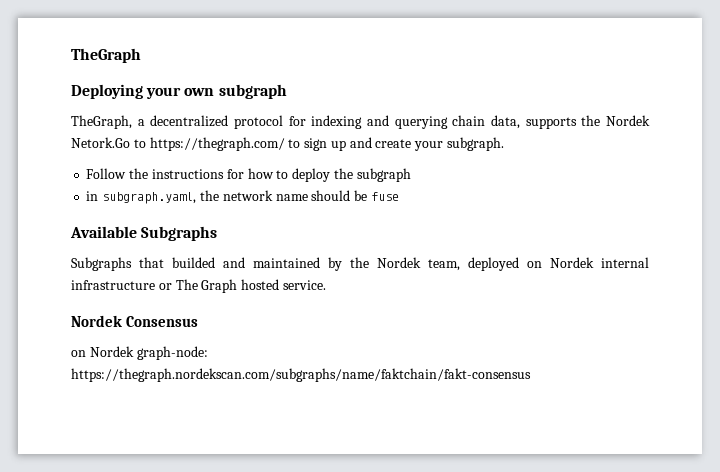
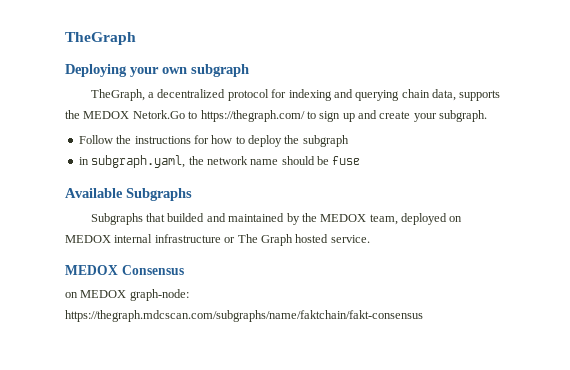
[606,115,651,126] Nordek -> [83,111,130,119] MEDOX
[377,257,421,268] Nordek -> [320,214,367,222] MEDOX
[550,257,594,268] Nordek -> [65,235,111,243] MEDOX
[71,315,122,327] Nordek -> [65,265,118,275] MEDOX
[89,346,208,360] [71,368,531,382] Nordek graph-node: https://thegraph.nordekscan.com/subgraphs/name/faktchain/fakt-consensus -> [80,289,189,301] [65,310,423,322] MEDOX graph-node: https://thegraph.mdcscan.com/subgraphs/name/faktchain/fakt-consensus

